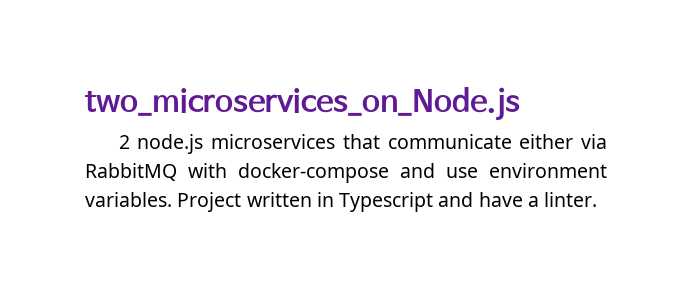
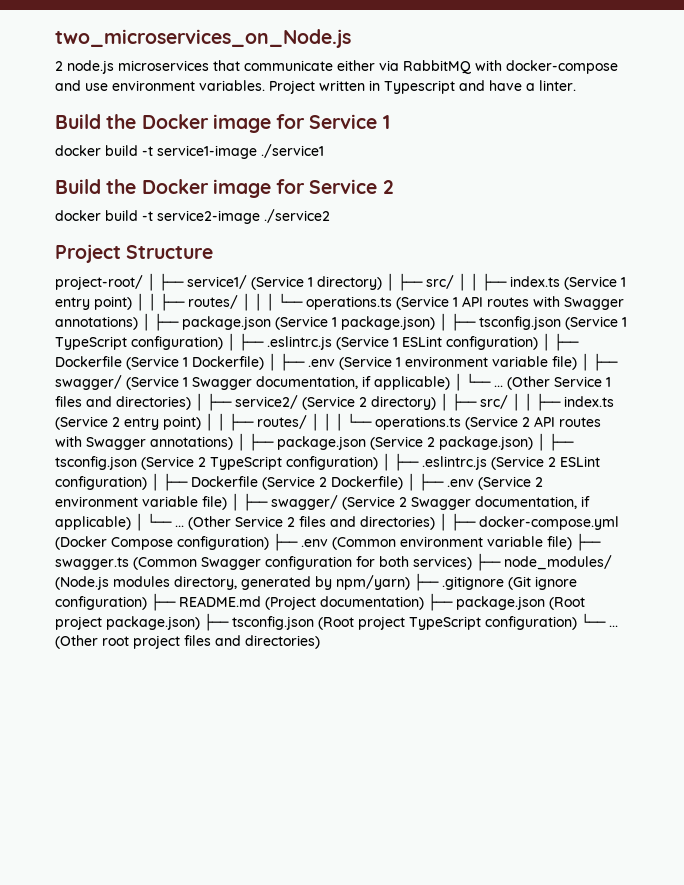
(598, 199) none -> [55,114,390,133] [55,144,324,159] [55,179,393,198] [55,209,330,224] [55,244,214,263] [55,273,626,291] [55,293,624,311] [55,313,627,331] [55,333,579,351] [55,353,618,371] [55,373,611,391] [55,393,614,411] [55,413,601,431] [55,433,574,451] [55,453,600,471] [55,473,543,491] [55,493,590,511] [55,513,619,531] [55,533,601,551] [55,553,612,571] [55,573,577,591] [55,593,585,611] [55,613,618,631] [55,635,320,649] // Build the Docker image for Service 1 // docker build -t service1-image ./service1 // Build the Docker image for Service 2 // docker build -t service2-image ./service2 // Project Structure // project-root/ │ ├── service1/ (Service 1 directory) │ ├── src/ │ │ ├── index.ts (Service 1 entry point) │ │ ├── routes/ │ │ │ └── operations.ts (Service 1 API routes with Swagger annotations) │ ├── package.json (Service 1 package.json) │ ├── tsconfig.json (Service 1 TypeScript configuration) │ ├── .eslintrc.js (Service 1 ESLint configuration) │ ├── Dockerfile (Service 1 Dockerfile) │ ├── .env (Service 1 environment variable file) │ ├── swagger/ (Service 1 Swagger documentation, if applicable) │ └── ... (Other Service 1 files and directories) │ ├── service2/ (Service 2 directory) │ ├── src/ │ │ ├── index.ts (Service 2 entry point) │ │ ├── routes/ │ │ │ └── operations.ts (Service 2 API routes with Swagger annotations) │ ├── package.json (Service 2 package.json) │ ├── tsconfig.json (Service 2 TypeScript configuration) │ ├── .eslintrc.js (Service 2 ESLint configuration) │ ├── Dockerfile (Service 2 Dockerfile) │ ├── .env (Service 2 environment variable file) │ ├── swagger/ (Service 2 Swagger documentation, if applicable) │ └── ... (Other Service 2 files and directories) │ ├── docker-compose.yml (Docker Compose configuration) ├── .env (Common environment variable file) ├── swagger.ts (Common Swagger configuration for both services) ├── node_modules/ (Node.js modules directory, generated by npm/yarn) ├── .gitignore (Git ignore configuration) ├── README.md (Project documentation) ├── package.json (Root project package.json) ├── tsconfig.json (Root project TypeScript configuration) └── ... (Other root project files and directories)

